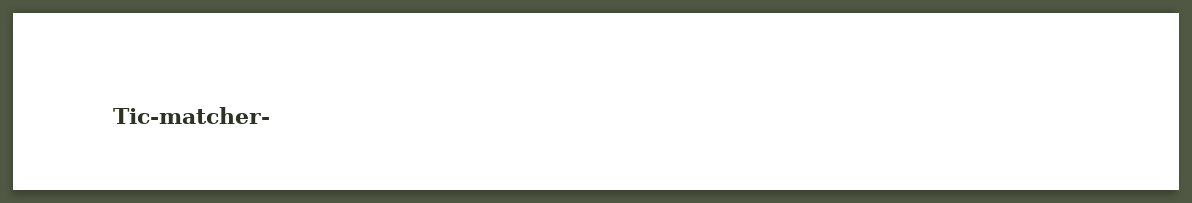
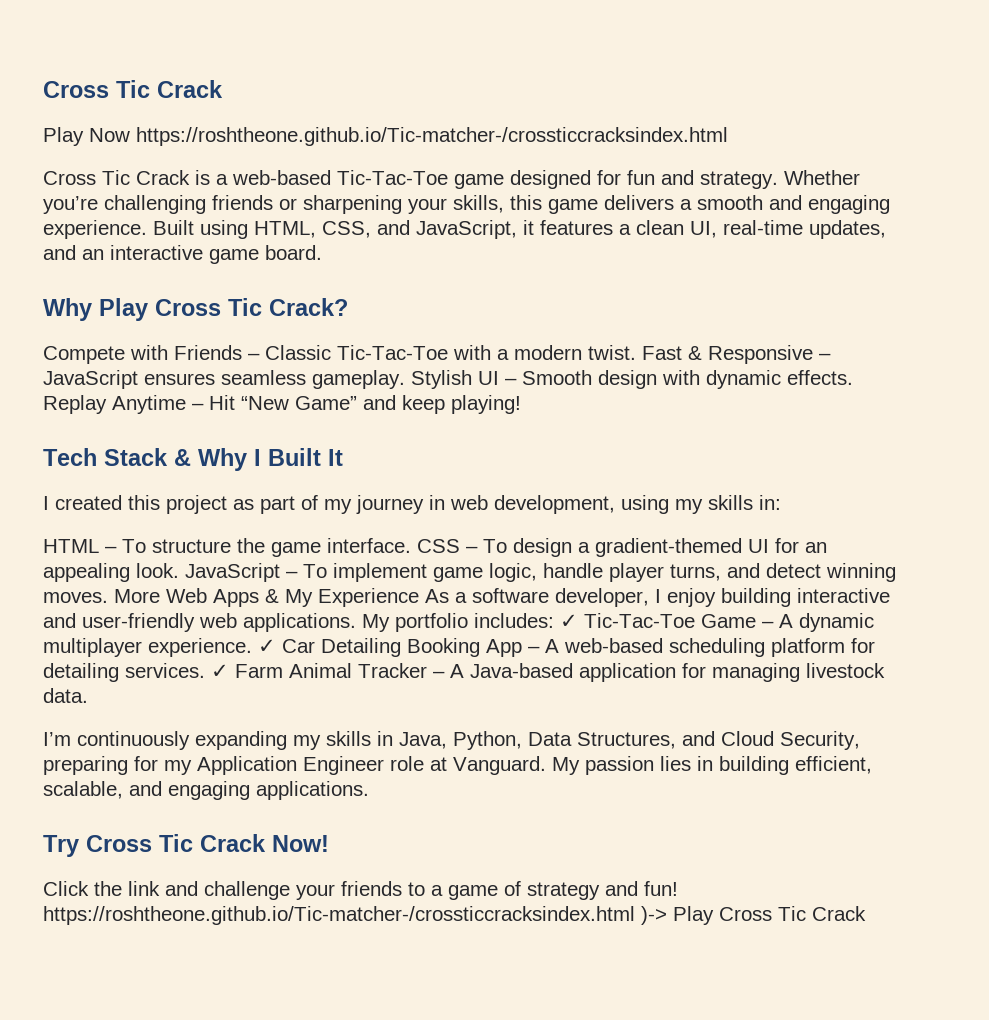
[113,107,270,124] Tic-matcher- -> [43,80,223,98] [43,127,728,146] [43,170,860,189] [43,195,890,214] [43,220,886,239] [43,245,322,264] [43,298,348,321] [43,345,831,364] [43,370,853,389] [43,395,521,414] [43,448,343,471] [43,495,781,514] [43,538,827,557] [43,563,896,582] [43,588,890,607] [43,613,874,632] [43,638,875,657] [43,663,885,682] [43,688,88,703] [43,731,860,750] [43,756,872,775] [43,781,369,800] [43,834,329,857] [43,881,678,900] [43,906,866,925] Cross Tic Crack // Play Now https://roshtheone.github.io/Tic-matcher-/crossticcracksindex.html // Cross Tic Crack is a web-based Tic-Tac-Toe game designed for fun and strategy. Whether you’re challenging friends or sharpening your skills, this game delivers a smooth and engaging experience. Built using HTML, CSS, and JavaScript, it features a clean UI, real-time updates, and an interactive game board. // Why Play Cross Tic Crack? // Compete with Friends – Classic Tic-Tac-Toe with a modern twist. Fast & Responsive – JavaScript ensures seamless gameplay. Stylish UI – Smooth design with dynamic effects. Replay Anytime – Hit “New Game” and keep playing! // Tech Stack & Why I Built It // I created this project as part of my journey in web development, using my skills in: // HTML – To structure the game interface. CSS – To design a gradient-themed UI for an appealing look. JavaScript – To implement game logic, handle player turns, and detect winning moves. More Web Apps & My Experience As a software developer, I enjoy building interactive and user-friendly web applications. My portfolio includes: ✓ Tic-Tac-Toe Game – A dynamic multiplayer experience. ✓ Car Detailing Booking App – A web-based scheduling platform for detailing services. ✓ Farm Animal Tracker – A Java-based application for managing livestock data. // I’m continuously expanding my skills in Java, Python, Data Structures, and Cloud Security, preparing for my Application Engineer role at Vanguard. My passion lies in building efficient, scalable, and engaging applications. // Try Cross Tic Crack Now! // Click the link and challenge your friends to a game of strategy and fun! https://roshtheone.github.io/Tic-matcher-/crossticcracksindex.html )-> Play Cross Tic Crack

